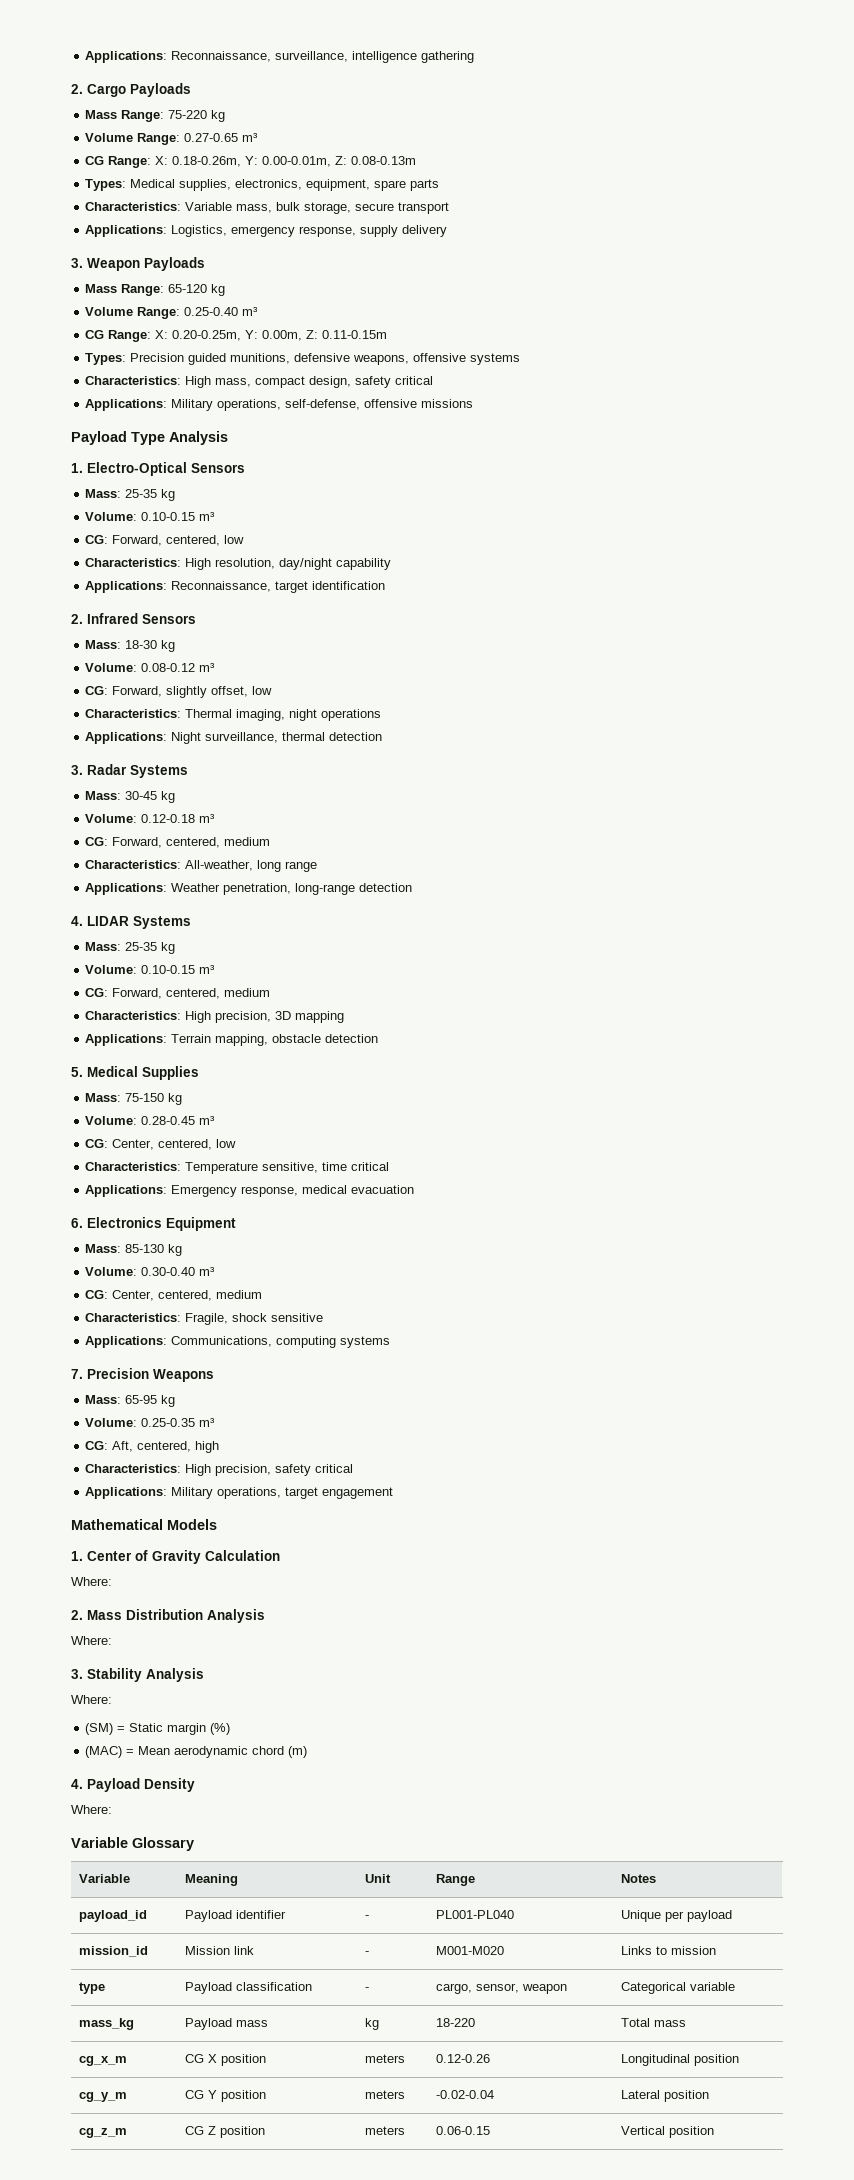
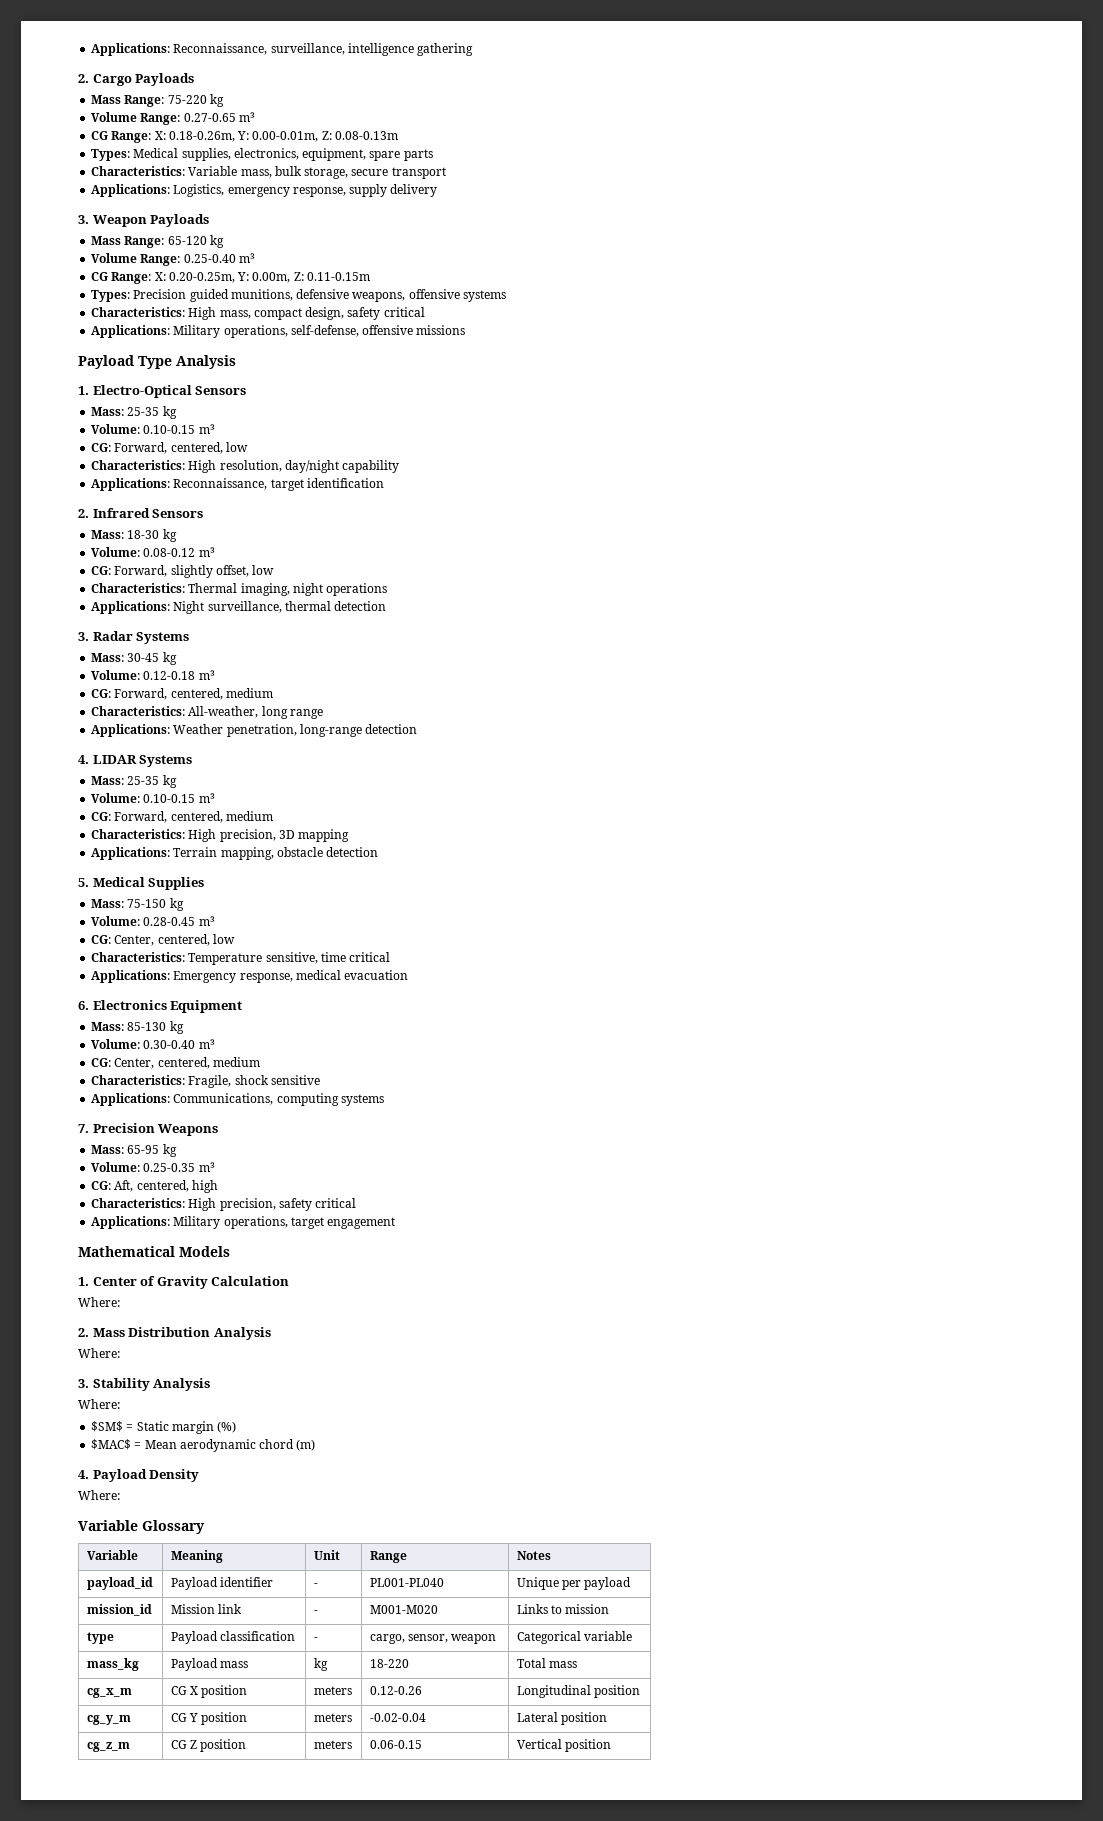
[85,1723,114,1735] (SM) -> [91,1421,124,1432] $SM$
[85,1746,123,1758] (MAC) -> [91,1439,132,1450] $MAC$

